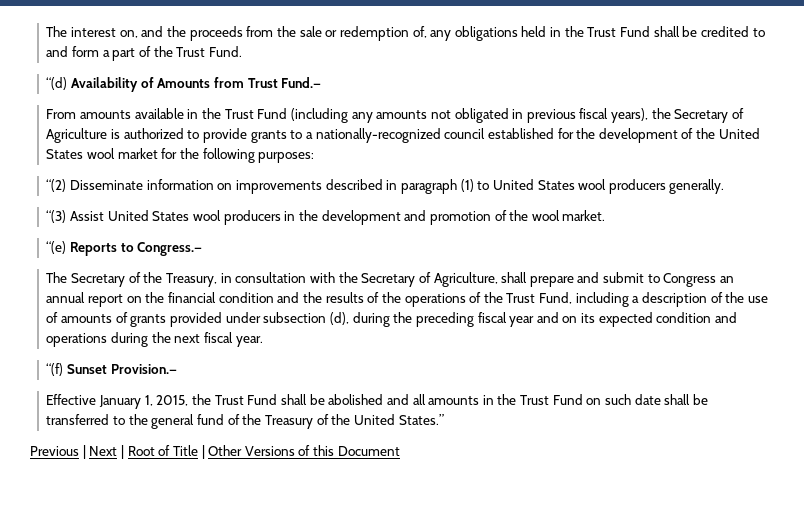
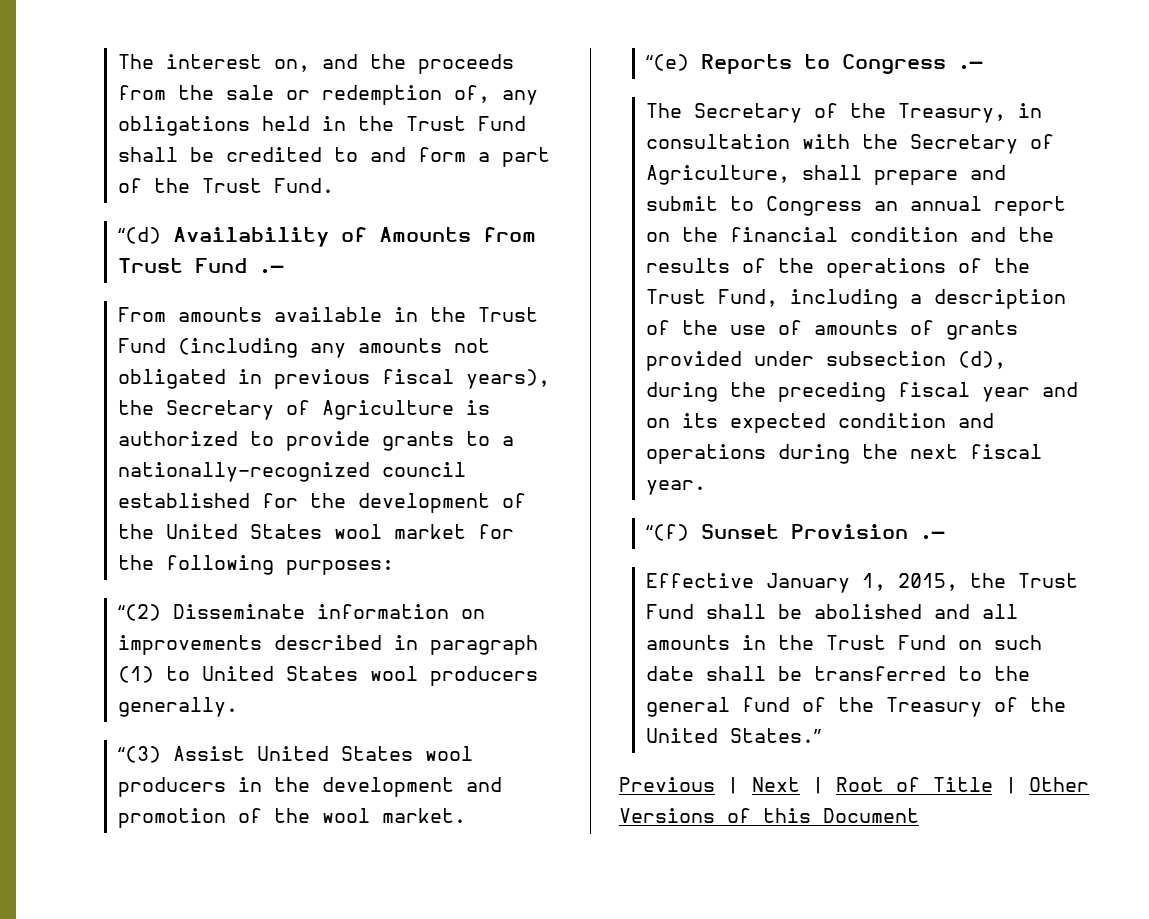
[281,77,322,88] Fund.— -> [194,258,284,274] Fund .—
[137,242,203,256] Congress.— -> [841,54,983,74] Congress .—
[110,364,177,374] Provision.— -> [790,524,945,540] Provision .—

